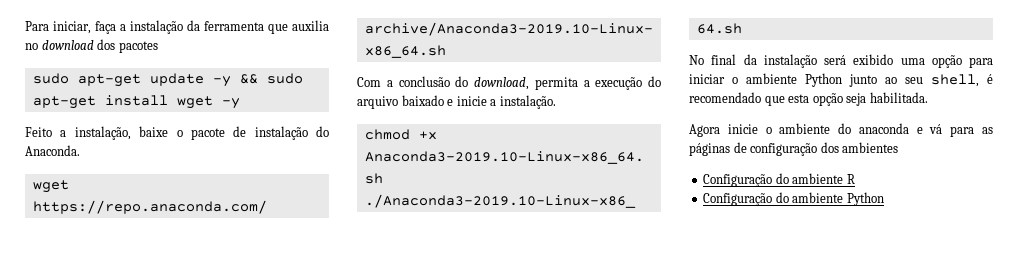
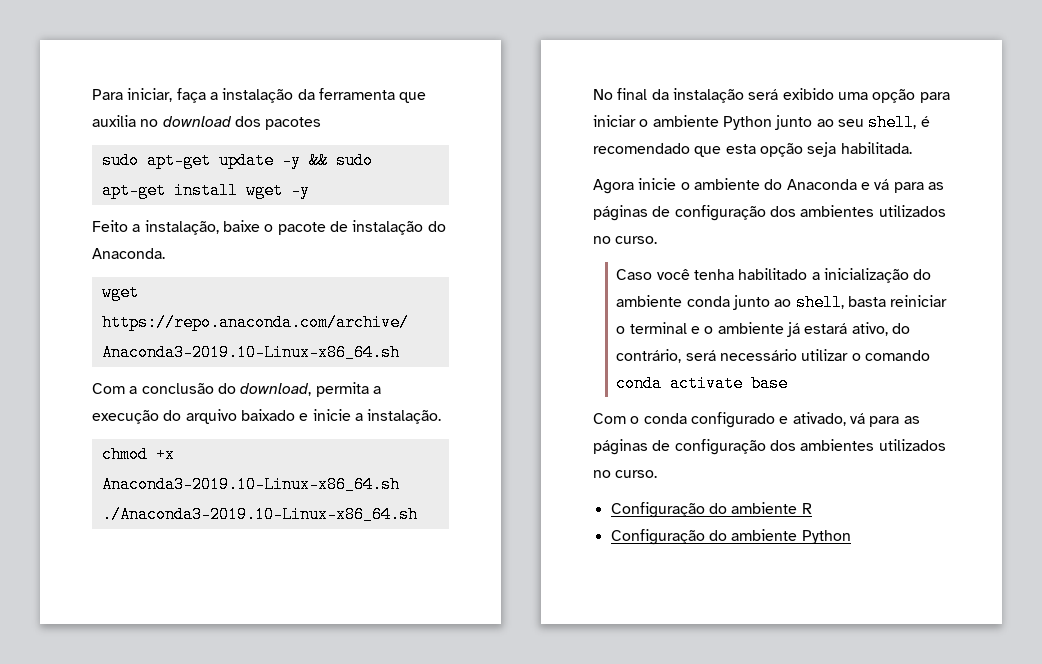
[858,123,909,134] anaconda -> [786,179,857,190] Anaconda
(899, 147) none -> [878,205,946,217] [593,236,658,244] [616,268,932,283] [616,294,948,311] [616,322,911,337] [616,349,931,363] [616,375,789,392] [593,412,920,428] [593,439,946,455] [593,470,658,478] utilizados no curso. // Caso você tenha habilitado a inicialização do ambiente conda junto ao shell, basta reiniciar o terminal e o ambiente já estará ativo, do contrário, será necessário utilizar o comando conda activate base // Com o conda configurado e ativado, vá para as páginas de configuração dos ambientes utilizados no curso.

